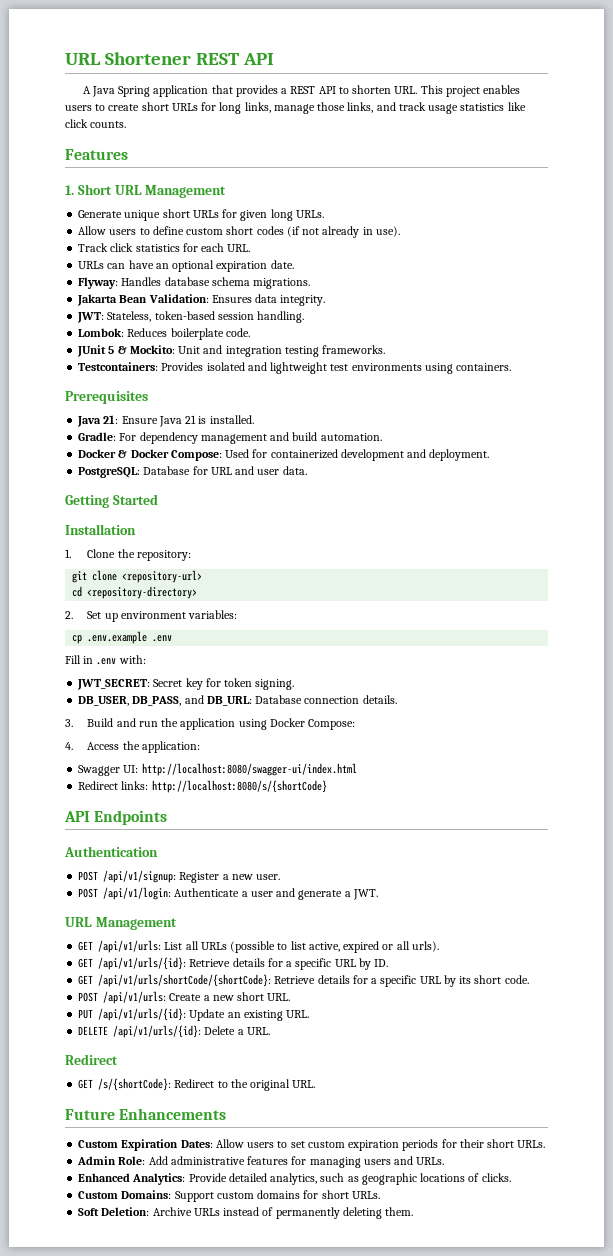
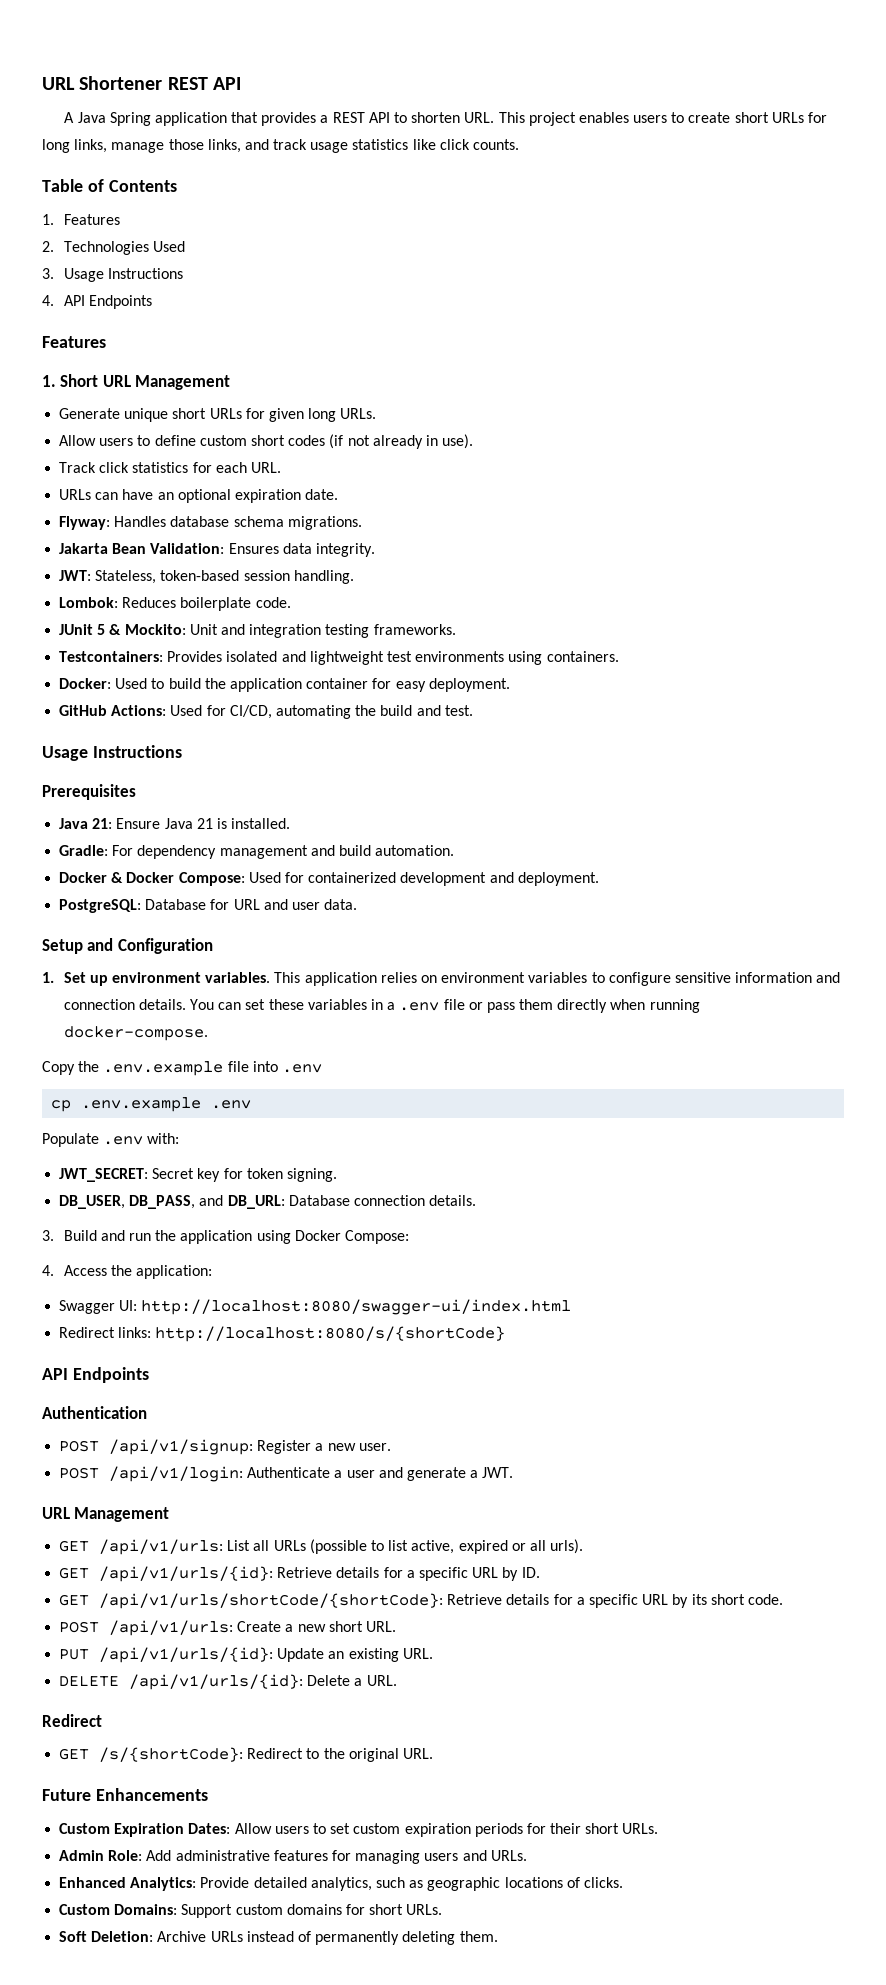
(127, 124) none -> [42,179,177,192] [42,214,120,225] [42,241,185,255] [42,268,183,282] [42,295,152,309] // Table of Contents // 1. Features // 2. Technologies Used // 3. Usage Instructions // 4. API Endpoints
(512, 367) none -> [59,678,510,692] [59,705,473,719] [42,745,182,761] // Docker: Used to build the application container for easy deployment. // GitHub Actions: Used for CI/CD, automating the build and test. // Usage Instructions
[65,494,158,508] [65,524,136,535] [65,549,191,561] [72,570,203,583] [72,586,198,599] [65,610,238,622] Getting Started // Installation // 1. Clone the repository: // git clone <repository-url> // cd <repository-directory> // 2. Set up environment variables: -> [42,938,213,954] [42,972,841,986] [63,999,700,1013] [63,1026,208,1041] [42,1061,322,1076] Setup and Configuration // 1. Set up environment variables. This application relies on environment variables to configure sensitive information and connection details. You can set these variables in a .env file or pass them directly when running docker-compose. // Copy the .env.example file into .env
[65,655,94,664] Fill in -> [42,1133,99,1147] Populate

